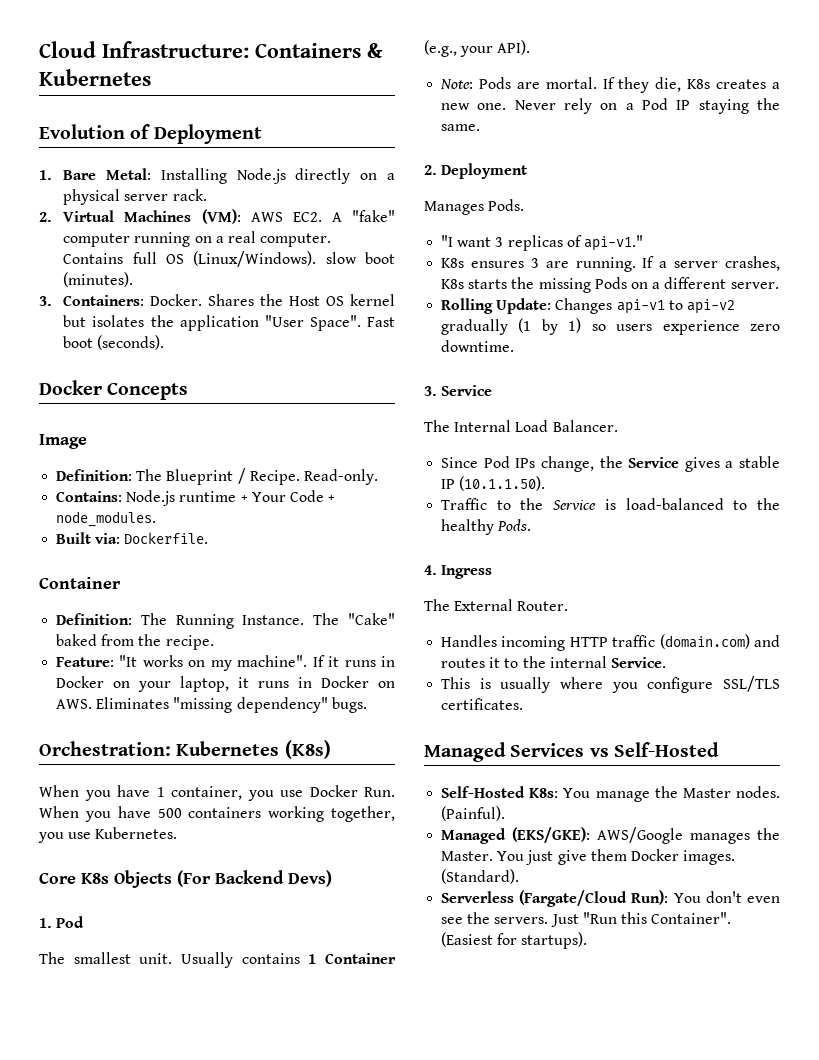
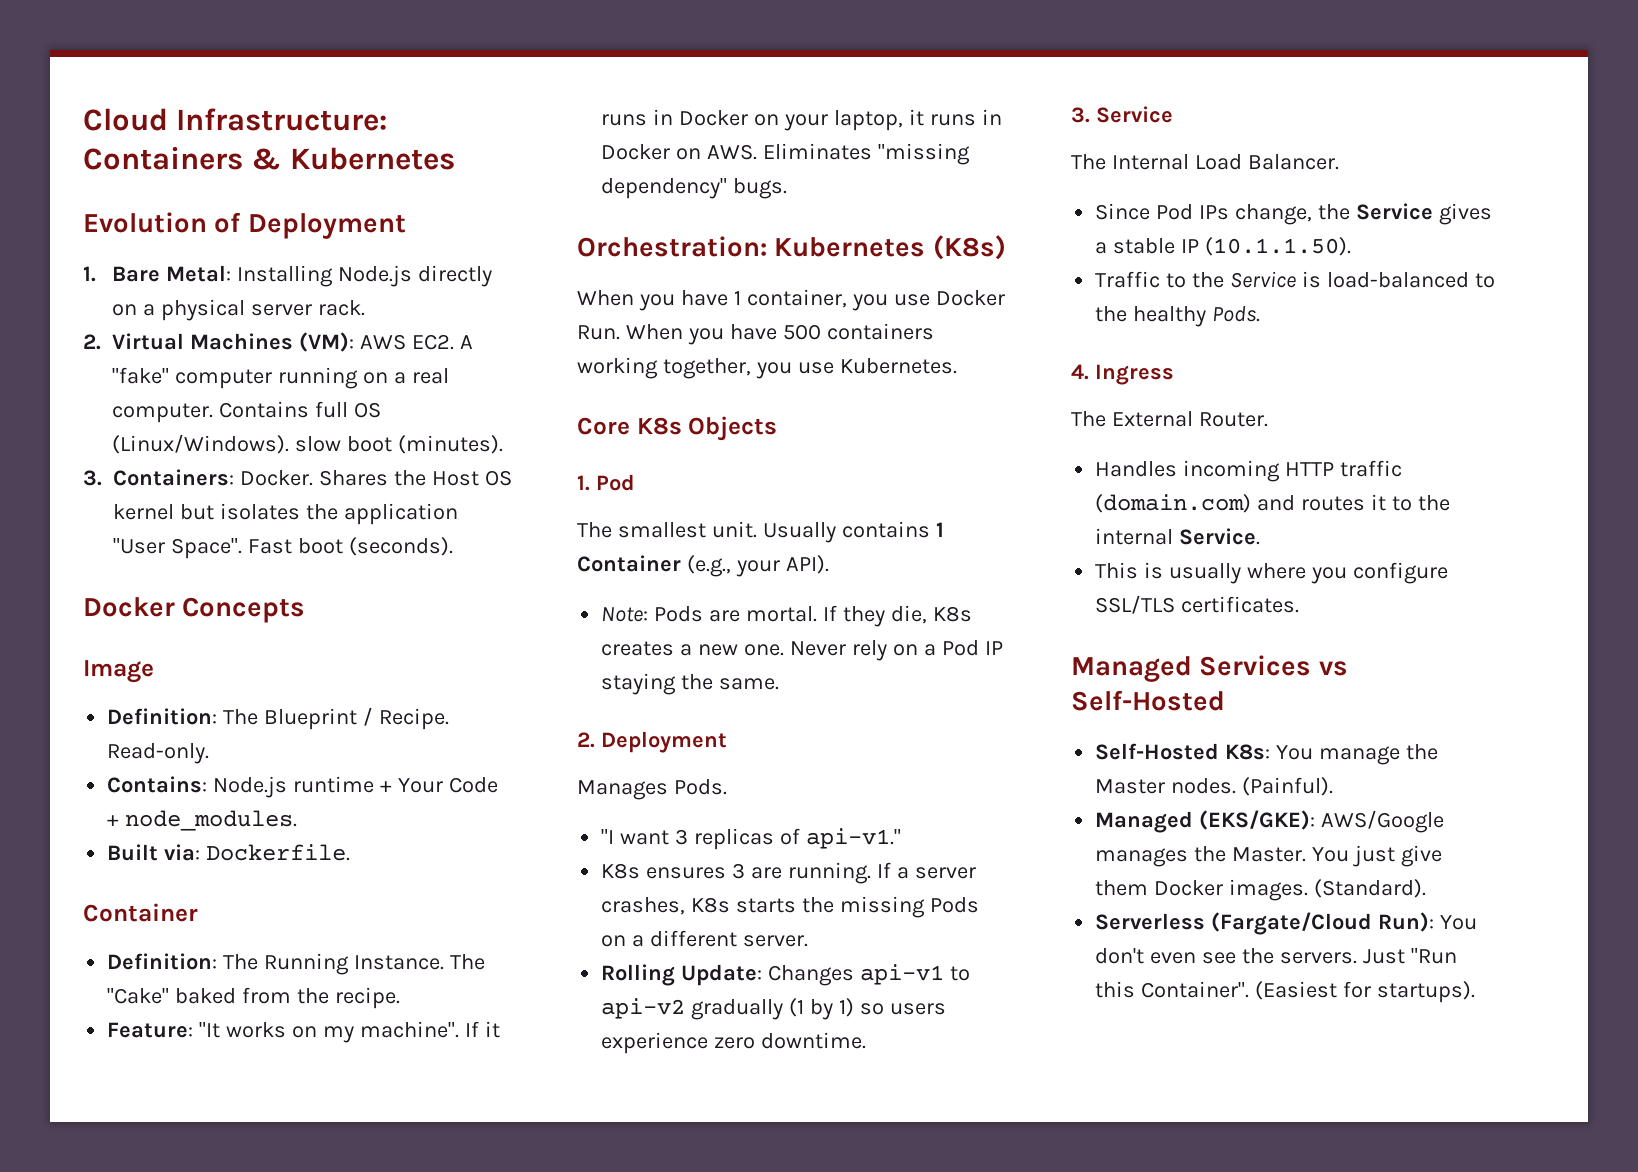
[177,870,332,887] (For Backend Devs) -> (778, 428) none

